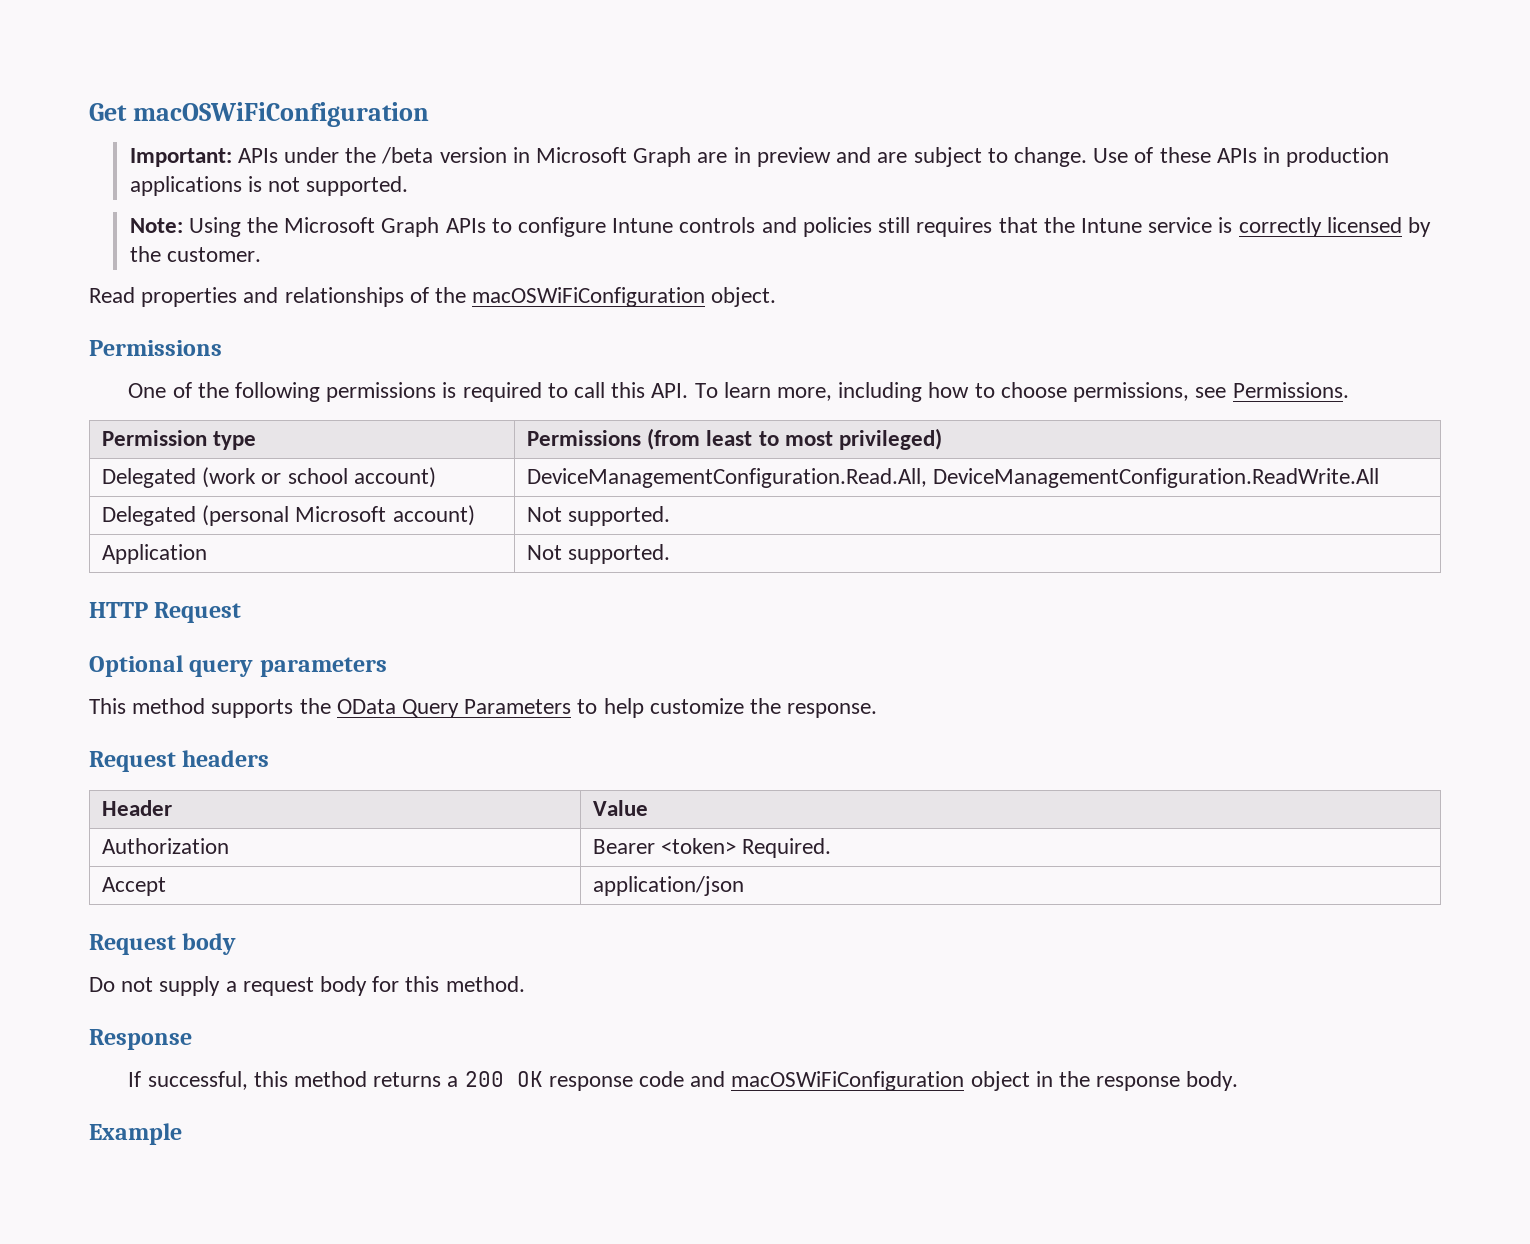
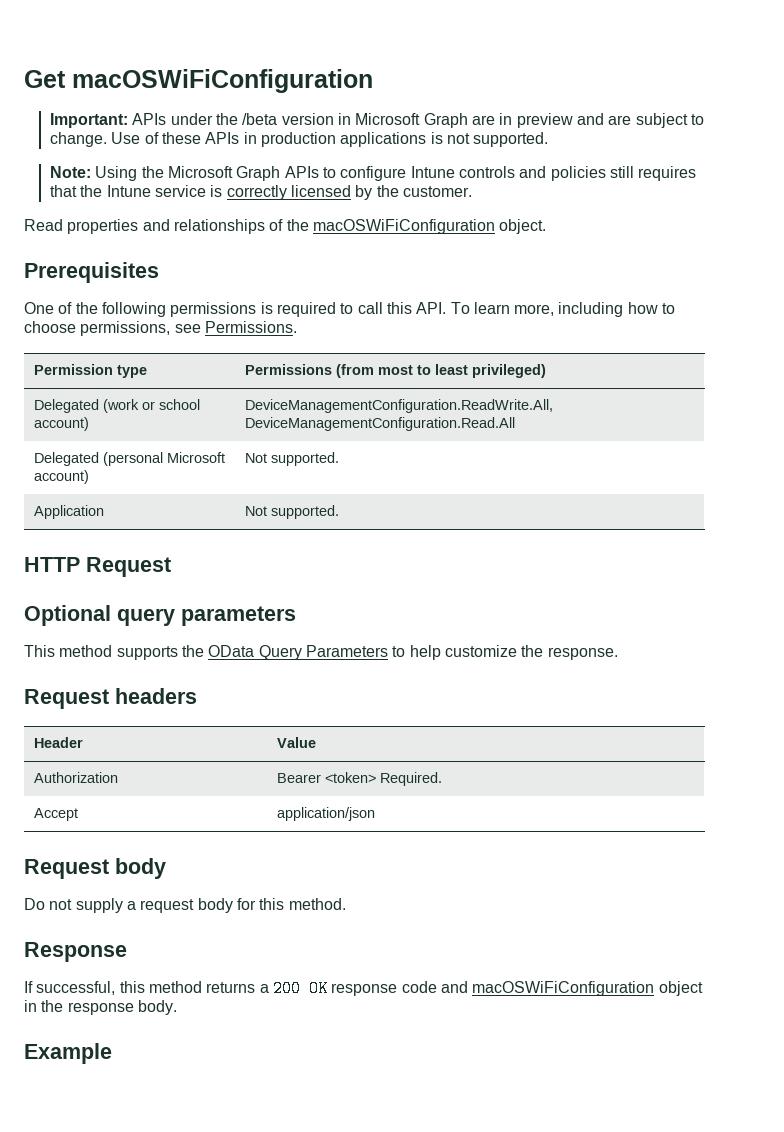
[89,340,222,356] Permissions -> [24,262,159,283] Prerequisites
[706,430,833,446] least to most -> [377,364,468,375] most to least
[527,468,1380,488] DeviceManagementConfiguration.Read.All, DeviceManagementConfiguration.ReadWrite.All -> [244,399,553,413] [244,417,515,431] DeviceManagementConfiguration.ReadWrite.All, DeviceManagementConfiguration.Read.All

